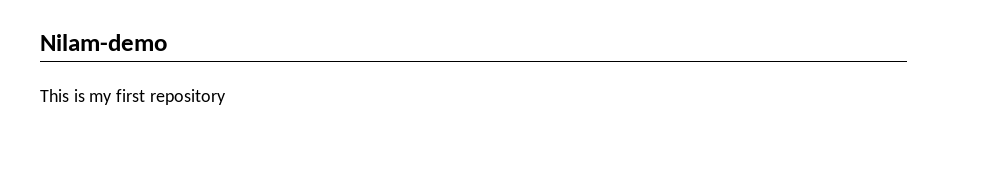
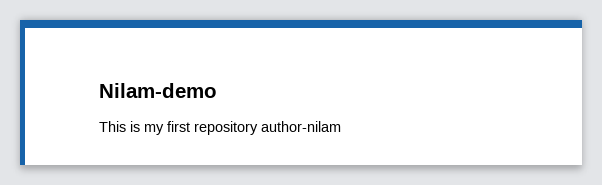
(226, 97) none -> [261,121,341,132] author-nilam

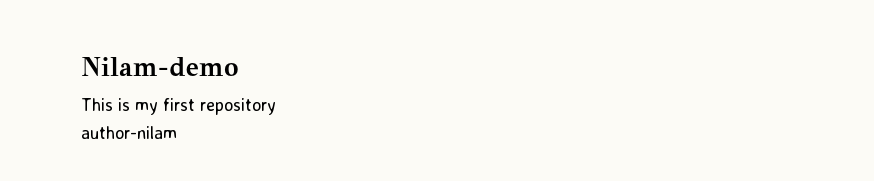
(258, 128) none -> (276, 106) //

